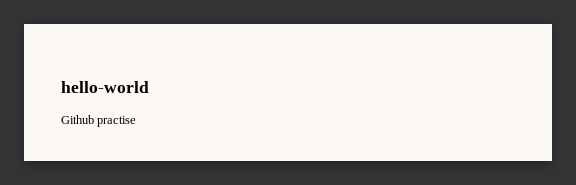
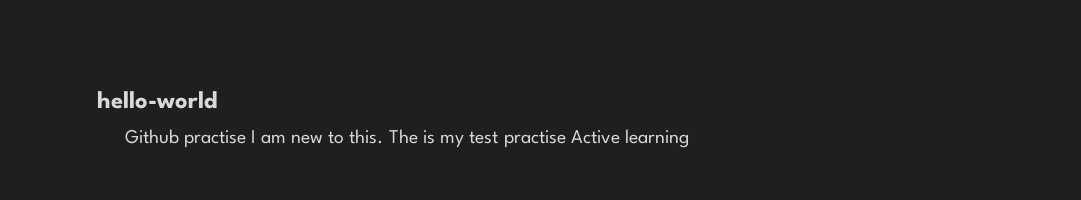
(137, 121) none -> [251,129,690,148] I am new to this. The is my test practise Active learning

